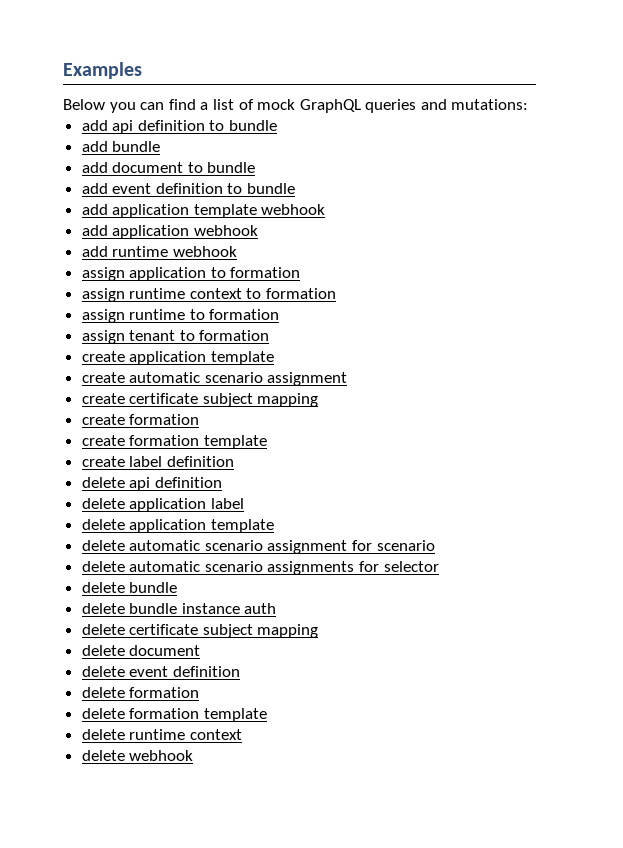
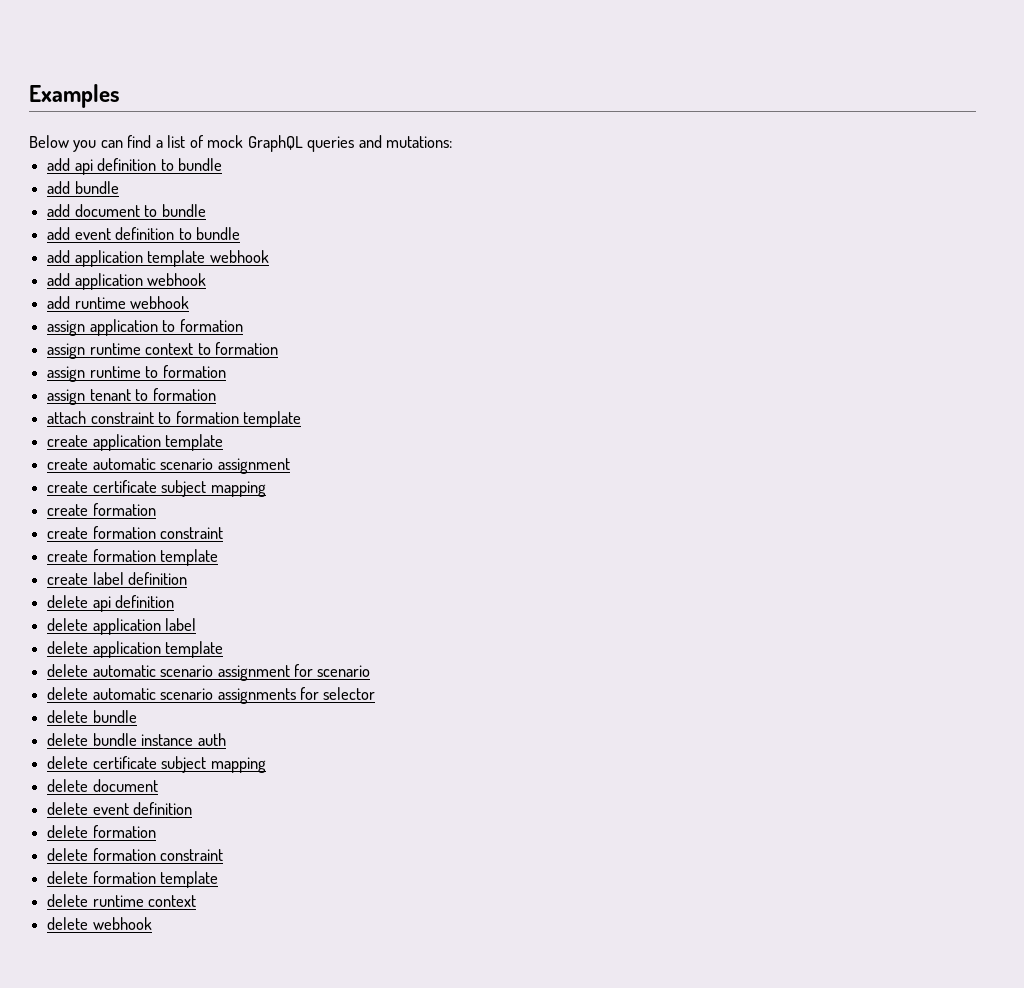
(270, 335) none -> [47,411,301,428] // attach constraint to formation template
(200, 419) none -> [47,526,224,539] // create formation constraint
(200, 692) none -> [47,848,224,861] // delete formation constraint

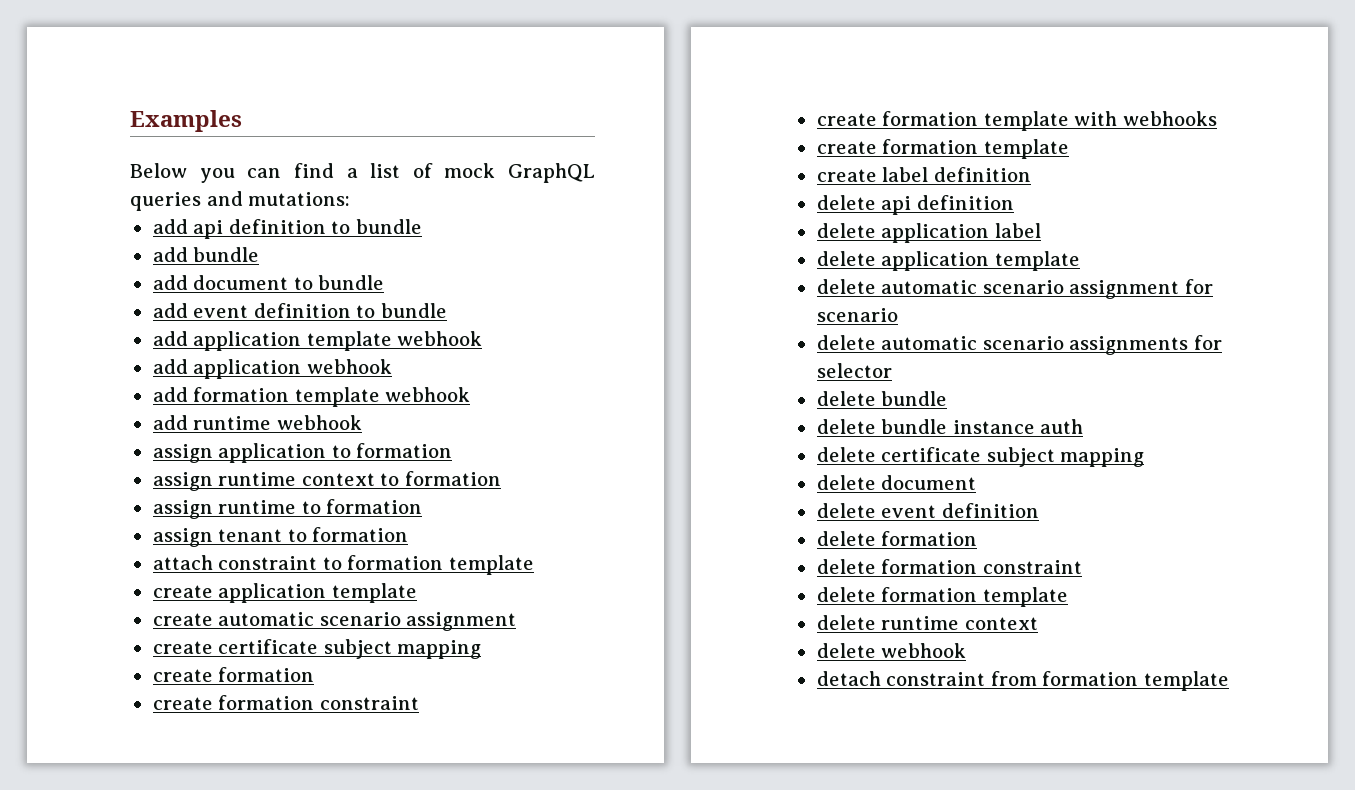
(207, 279) none -> [152,387,471,407] // add formation template webhook
(224, 533) none -> [816,111,1217,131] // create formation template with webhooks
(152, 923) none -> [816,671,1229,691] // detach constraint from formation template

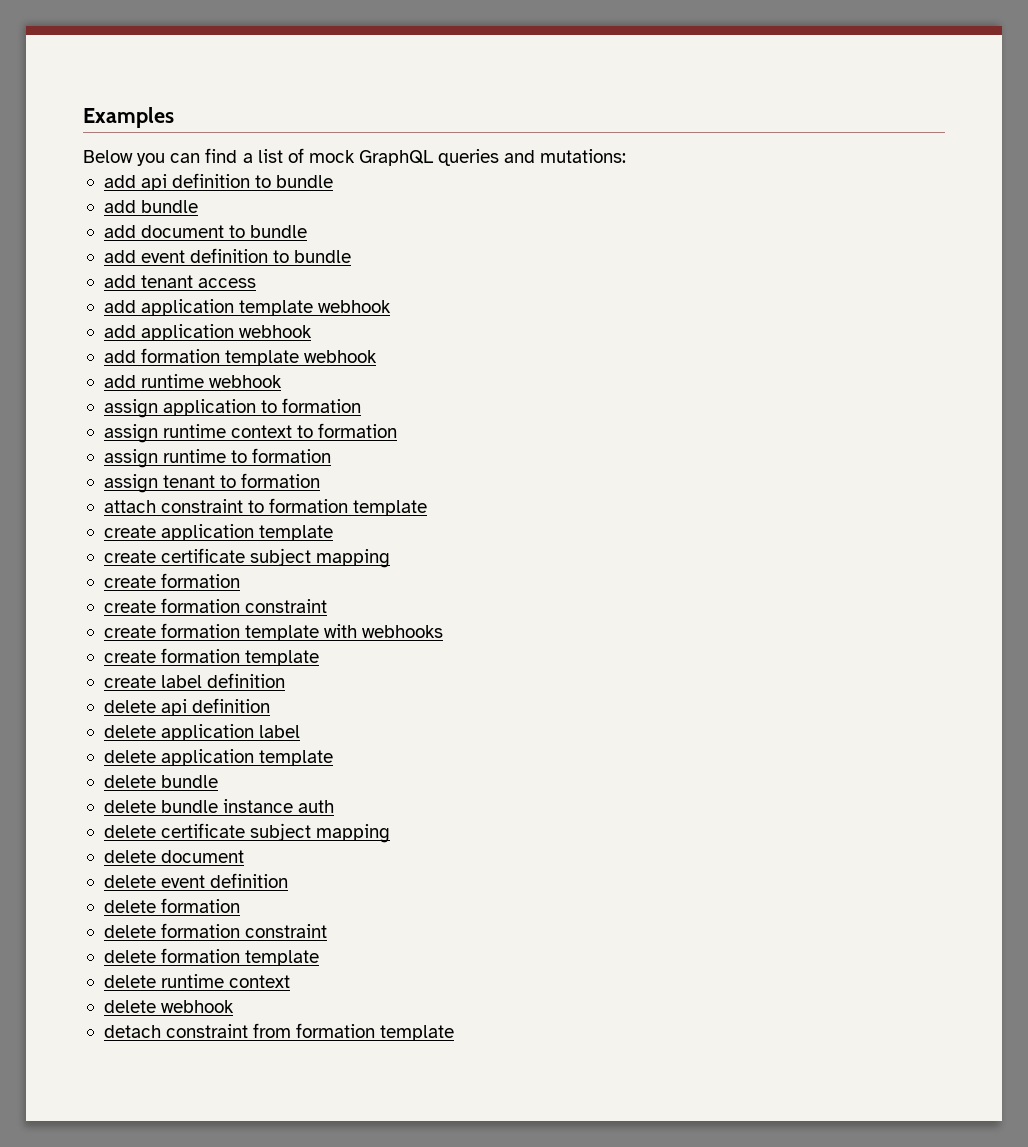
(447, 310) none -> [103,275,257,288] // add tenant access
[152,612,517,631] // create automatic scenario assignment -> (334, 533) none
[816,279,1213,299] [816,308,898,322] [816,335,1222,355] [816,363,892,378] // delete automatic scenario assignment for scenario // delete automatic scenario assignments for selector -> (334, 758) none

